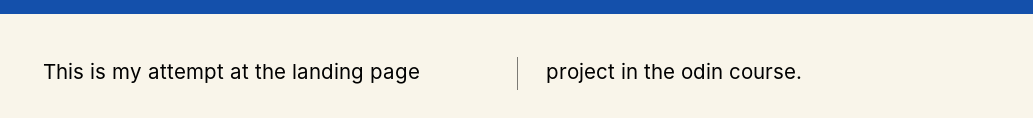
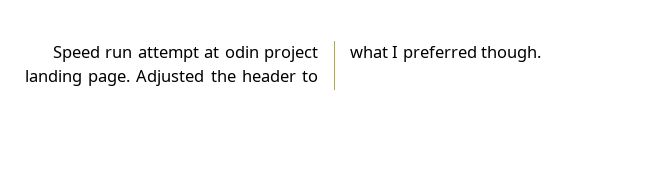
[43,62,802,84] This is my attempt at the landing page project in the odin course. -> [52,46,318,62] [25,70,319,86] [350,46,542,62] Speed run attempt at odin project landing page. Adjusted the header to what I preferred though.

